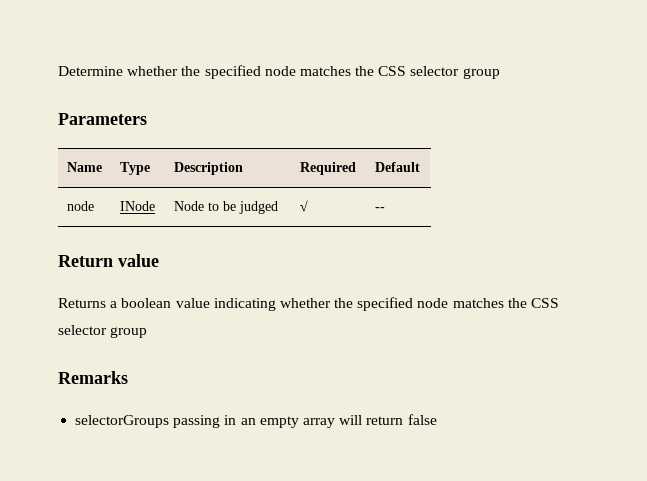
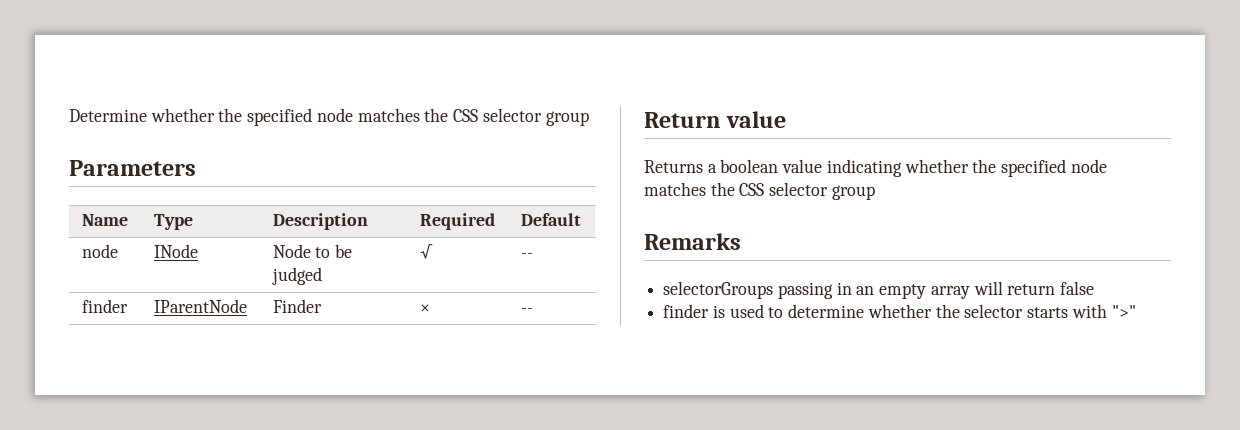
(385, 209) none -> [81,299,128,313] [153,299,247,313] [272,299,322,313] [419,304,430,313] [520,308,533,313] // finder | IParentNode | Finder | × | --
(437, 419) none -> [663,304,1136,318] // finder is used to determine whether the selector starts with ">"

